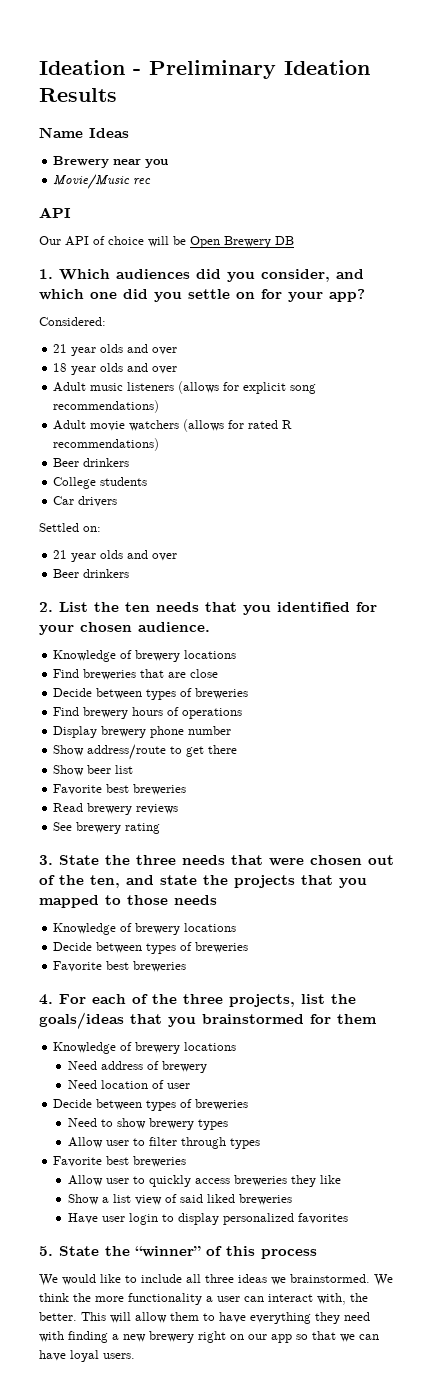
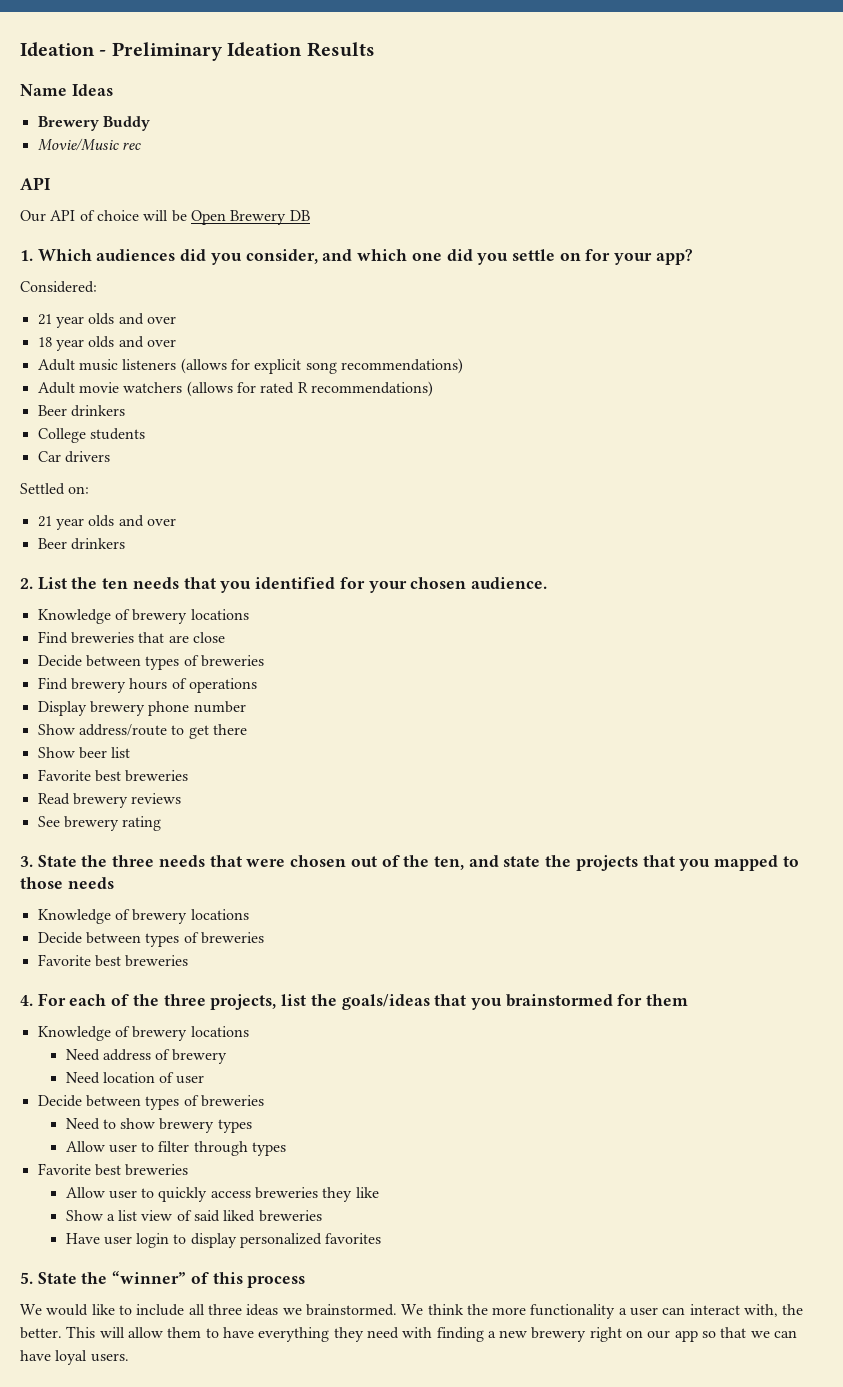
[113,159,169,168] near you -> [102,116,150,131] Buddy

